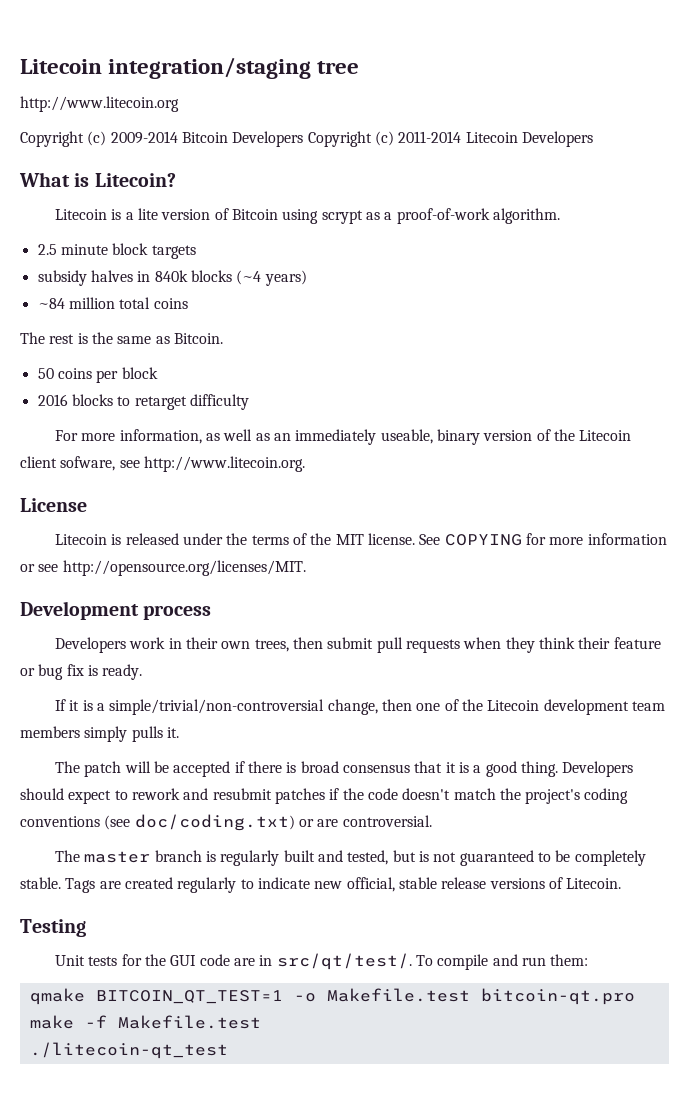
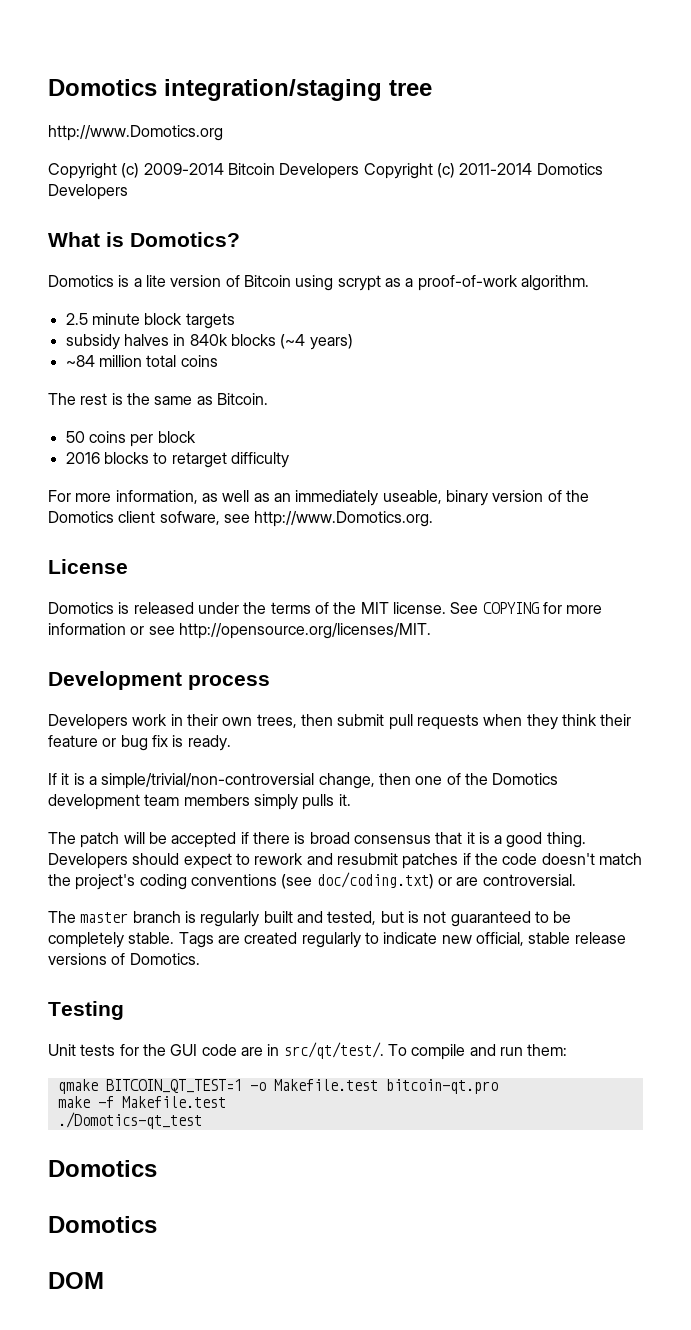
[20,59,102,74] Litecoin -> [48,79,157,96] Domotics
[20,96,179,112] http://www.litecoin.org -> [48,125,223,141] http://www.Domotics.org
[465,132,518,143] Litecoin -> [536,163,603,175] Domotics
[94,173,176,187] [55,209,108,220] Litecoin? // Litecoin -> [130,232,240,247] [48,275,114,287] Domotics? // Domotics
[579,430,632,441] Litecoin -> [48,511,114,523] Domotics
[143,456,305,472] http://www.litecoin.org. -> [254,511,434,527] http://www.Domotics.org.
[55,534,108,545] Litecoin -> [48,602,114,614] Domotics
[487,700,540,711] Litecoin -> [492,773,559,785] Domotics
[566,878,622,889] Litecoin. -> [129,953,200,965] Domotics.
[29,1042,228,1059] ./litecoin-qt_test -> [57,1112,202,1129] [48,1160,157,1177] [48,1216,157,1233] [48,1272,104,1289] ./Domotics-qt_test // Domotics // Domotics // DOM

